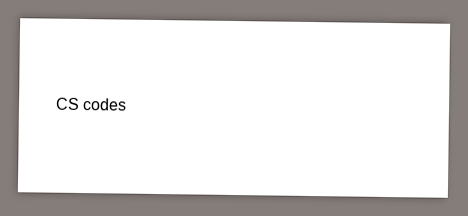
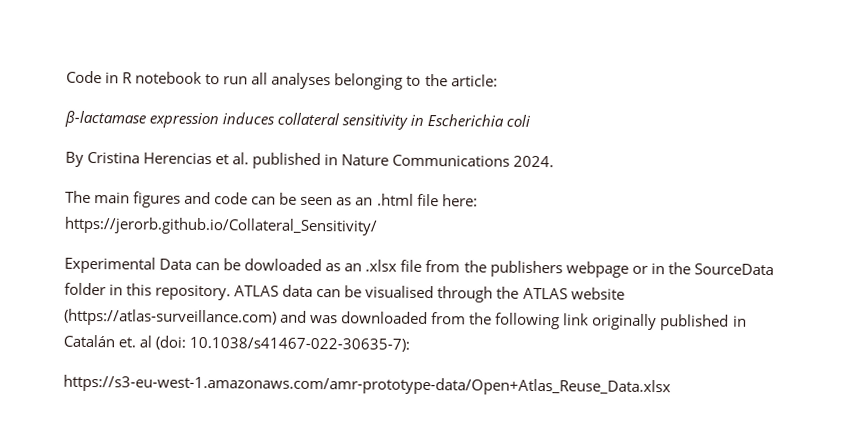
[55,97,128,111] CS codes -> [66,70,498,90] [64,110,531,130] [65,151,555,170] [65,190,478,208] [64,216,377,236] [64,256,774,278] [64,282,625,303] [64,308,747,331] [63,334,411,352] [63,374,671,397] Code in R notebook to run all analyses belonging to the article: // β-lactamase expression induces collateral sensitivity in Escherichia coli // By Cristina Herencias et al. published in Nature Communications 2024. // The main figures and code can be seen as an .html file here: https://jerorb.github.io/Collateral_Sensitivity/ // Experimental Data can be dowloaded as an .xlsx file from the publishers webpage or in the SourceData folder in this repository. ATLAS data can be visualised through the ATLAS website (https://atlas-surveillance.com) and was downloaded from the following link originally published in Catalán et. al (doi: 10.1038/s41467-022-30635-7): // https://s3-eu-west-1.amazonaws.com/amr-prototype-data/Open+Atlas_Reuse_Data.xlsx

